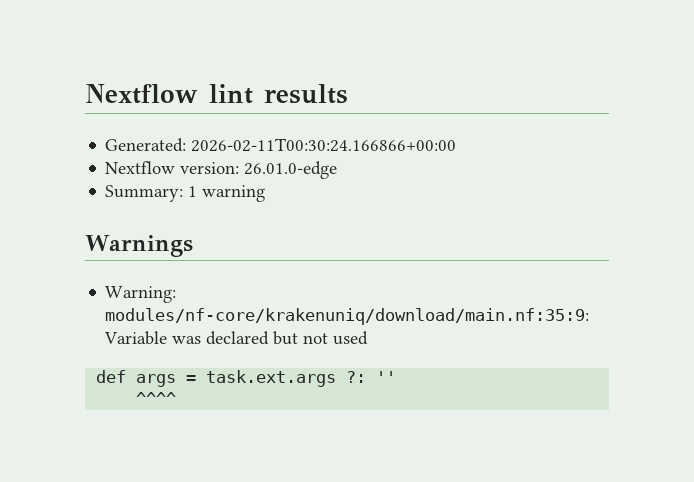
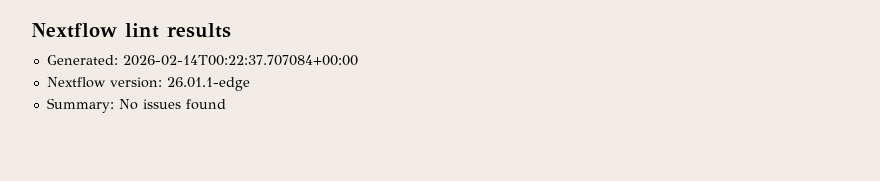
[191,138,457,152] 2026-02-11T00:30:24.166866+00:00 -> [122,55,358,66] 2026-02-14T00:22:37.707084+00:00
[244,161,338,179] 26.01.0-edge -> [166,77,250,91] 26.01.1-edge
[188,185,266,202] [85,235,193,257] [105,286,177,303] [105,308,590,325] [104,331,369,345] [96,370,397,387] [136,392,177,404] 1 warning // Warnings // Warning: modules/nf-core/krakenuniq/download/main.nf:35:9: Variable was declared but not used // def args = task.ext.args ?: '' // ^^^^ -> [118,99,226,110] No issues found

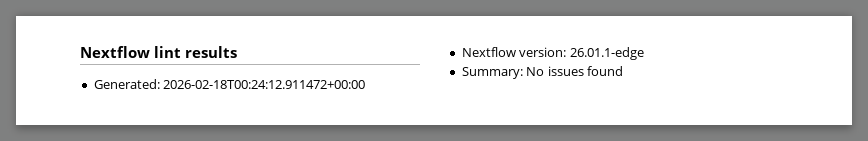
[122,55,358,66] 2026-02-14T00:22:37.707084+00:00 -> [163,80,366,89] 2026-02-18T00:24:12.911472+00:00

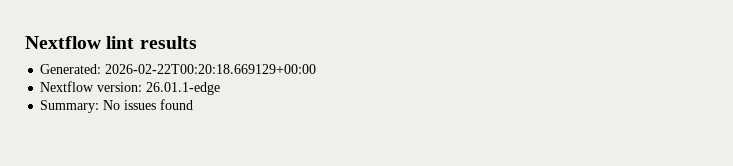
[163,80,366,89] 2026-02-18T00:24:12.911472+00:00 -> [105,64,317,74] 2026-02-22T00:20:18.669129+00:00

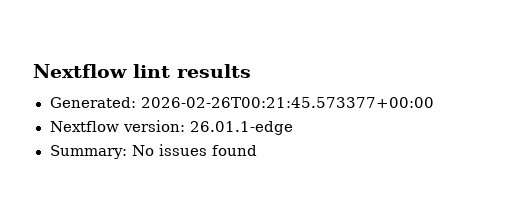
[105,64,317,74] 2026-02-22T00:20:18.669129+00:00 -> [140,97,434,108] 2026-02-26T00:21:45.573377+00:00

